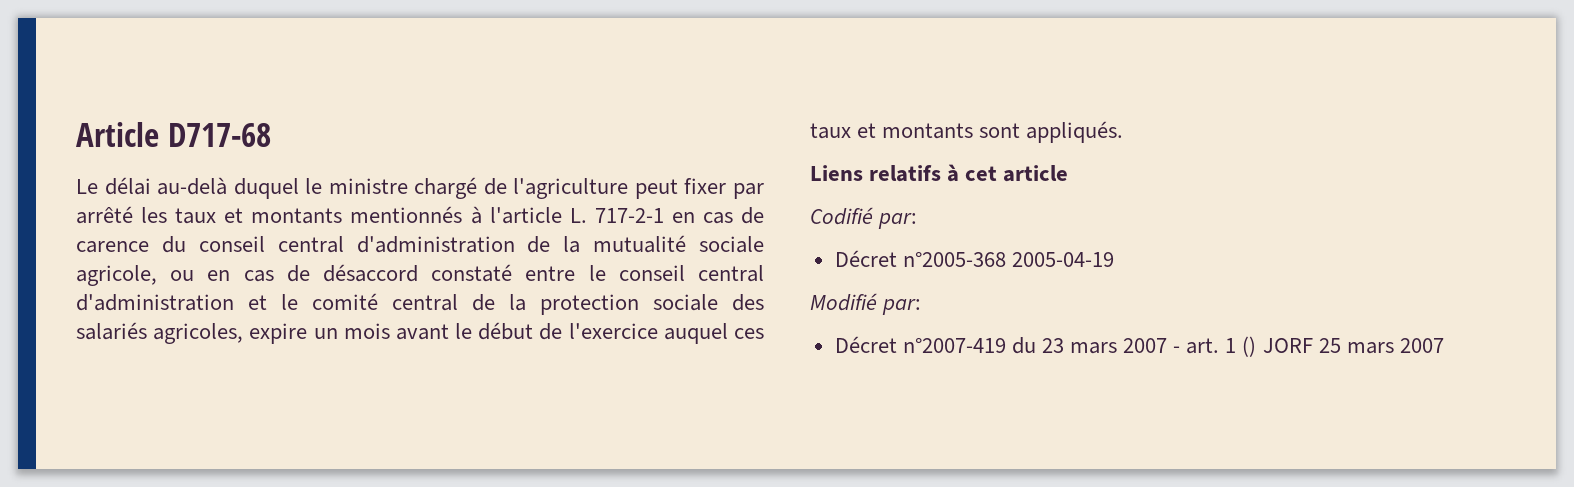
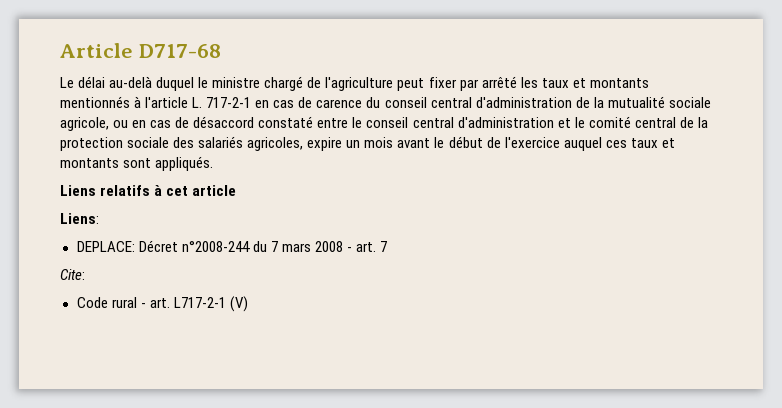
[810,207,918,229] [834,250,1114,267] [810,293,922,315] [834,336,1444,357] Codifié par: // Décret n°2005-368 2005-04-19 // Modifié par: // Décret n°2007-419 du 23 mars 2007 - art. 1 () JORF 25 mars 2007 -> [60,213,99,224] [76,240,387,252] [60,269,85,280] [76,296,248,312] Liens: // DEPLACE: Décret n°2008-244 du 7 mars 2008 - art. 7 // Cite: // Code rural - art. L717-2-1 (V)

